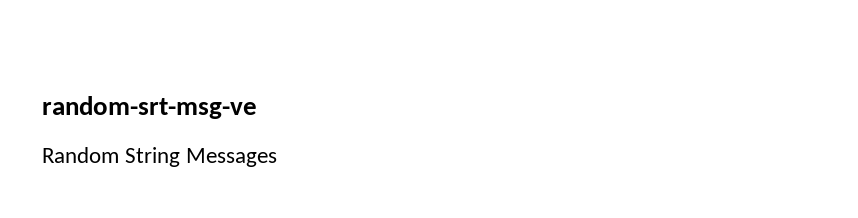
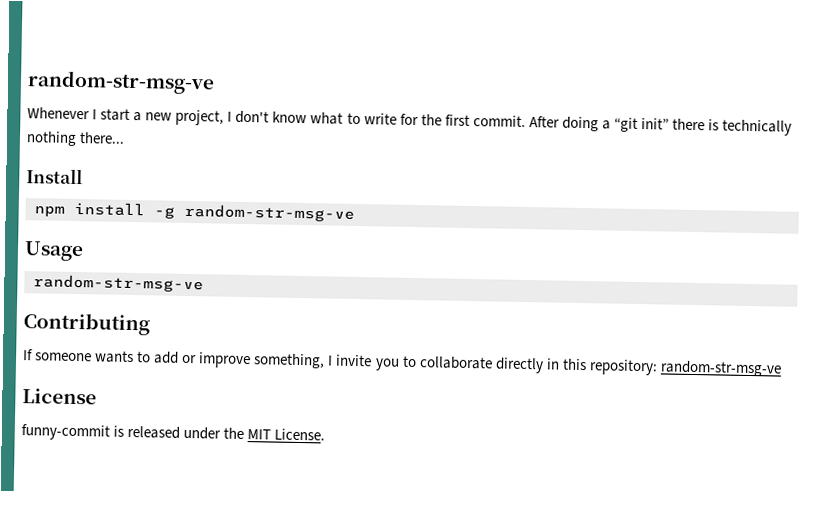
[42,96,257,119] [42,147,278,167] random-srt-msg-ve // Random String Messages -> [27,70,215,95] [27,107,793,136] [26,131,126,146] [26,168,83,185] [34,201,355,222] [24,241,84,262] [33,274,204,293] [23,312,150,336] [23,349,782,377] [22,388,97,405] [21,424,326,441] random-str-msg-ve // Whenever I start a new project, I don't know what to write for the first commit. After doing a “git init” there is technically nothing there... // Install // npm install -g random-str-msg-ve // Usage // random-str-msg-ve // Contributing // If someone wants to add or improve something, I invite you to collaborate directly in this repository: random-str-msg-ve // License // funny-commit is released under the MIT License.

